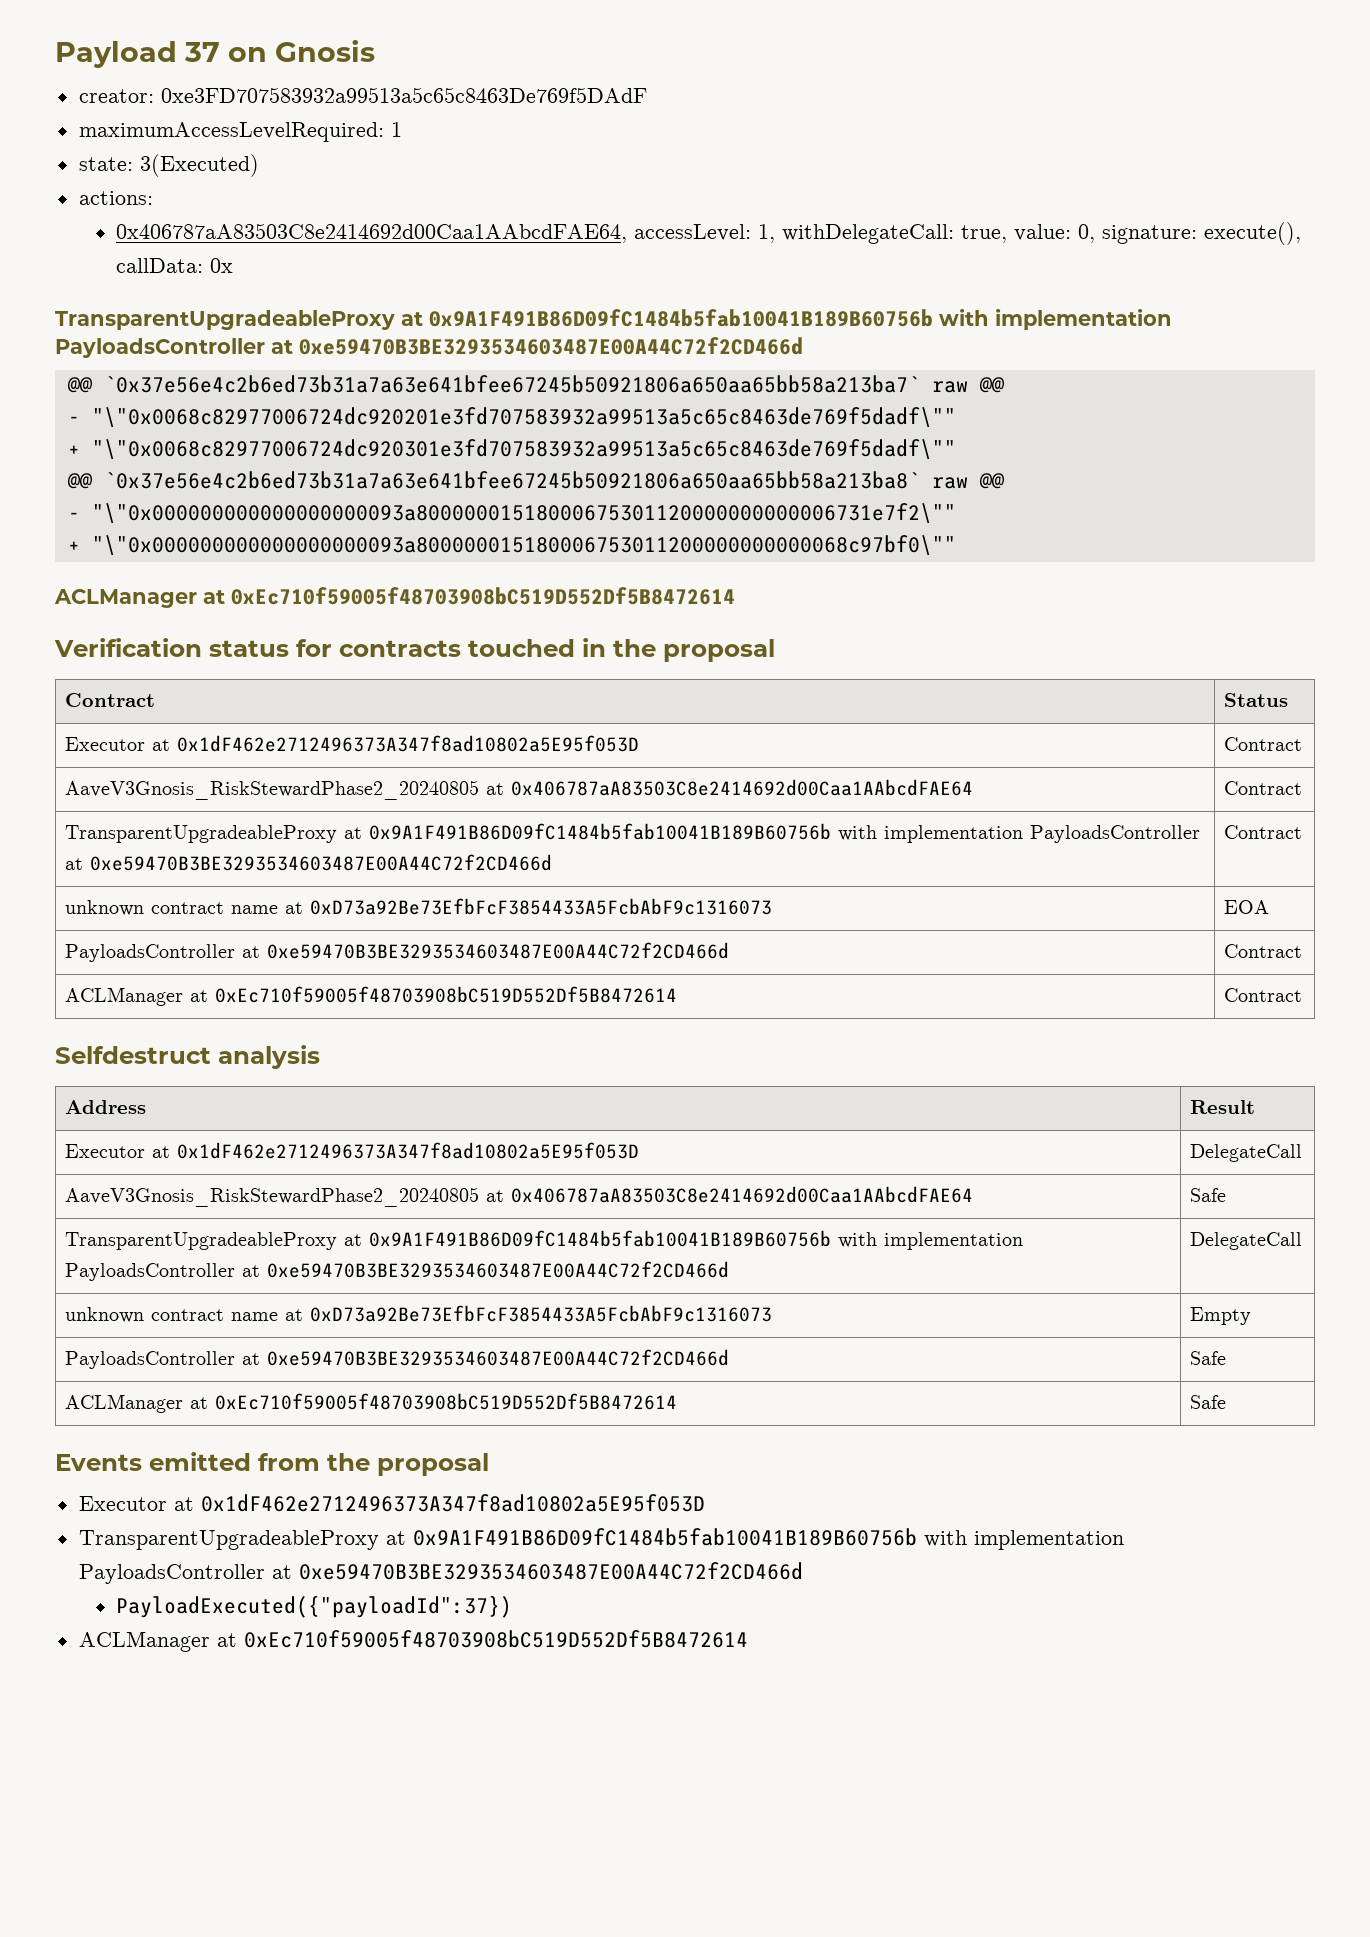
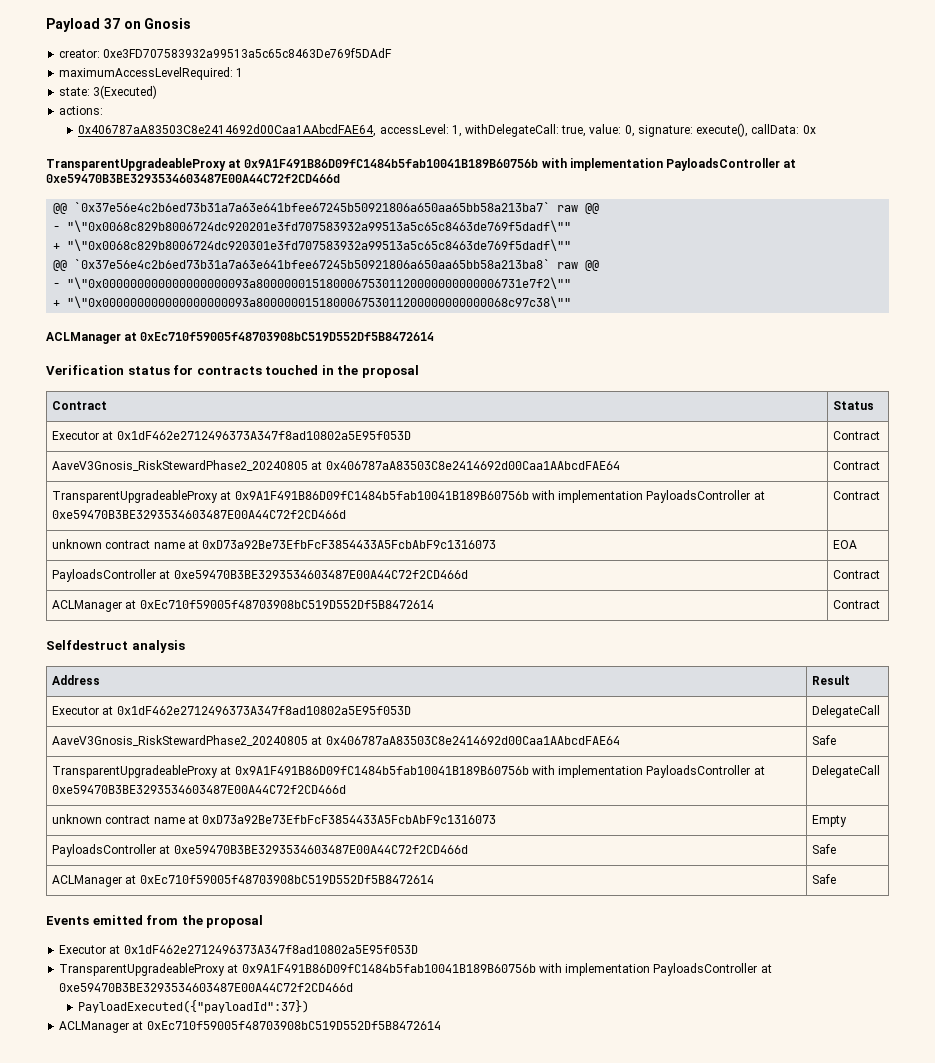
[91,407,956,427] [67,439,956,459] "\"0x0068c82977006724dc920201e3fd707583932a99513a5c65c8463de769f5dadf\"" // + "\"0x0068c82977006724dc920301e3fd707583932a99513a5c65c8463de769f5dadf\"" -> [67,220,572,232] [53,239,572,251] "\"0x0068c829b8006724dc920201e3fd707583932a99513a5c65c8463de769f5dadf\"" // + "\"0x0068c829b8006724dc920301e3fd707583932a99513a5c65c8463de769f5dadf\""
[91,535,956,555] "\"0x000000000000000000093a800000015180006753011200000000000068c97bf0\"" -> [67,296,572,308] "\"0x000000000000000000093a800000015180006753011200000000000068c97c38\""

